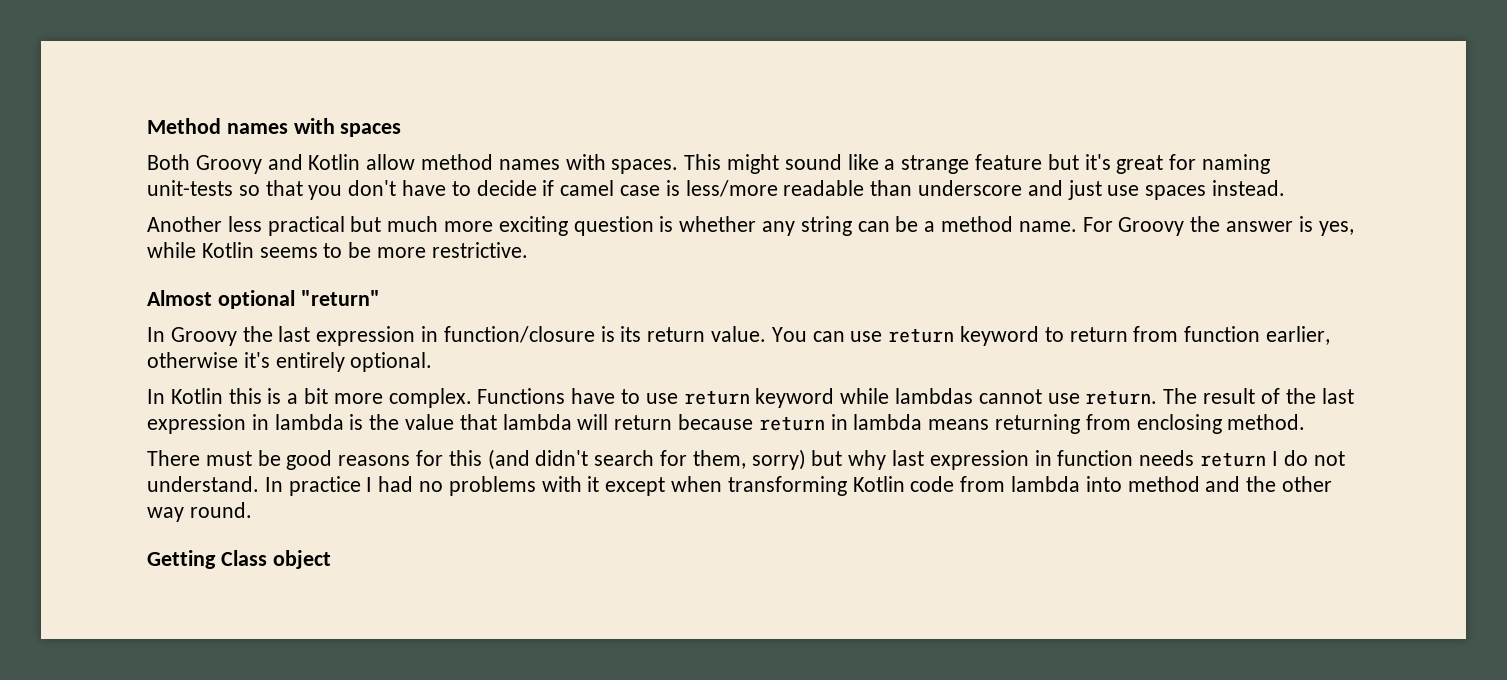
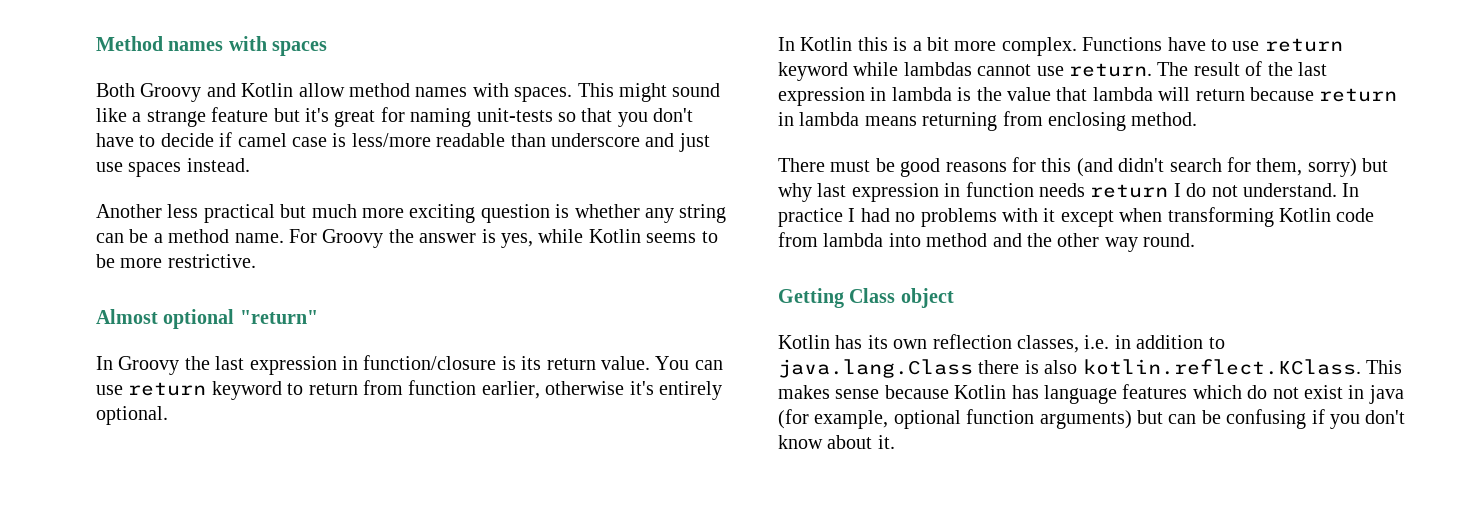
(331, 559) none -> [778,334,1225,353] [778,359,1402,378] [778,384,1404,404] [778,409,1406,429] [778,435,895,449] // Kotlin has its own reflection classes, i.e. in addition to java.lang.Class there is also kotlin.reflect.KClass. This makes sense because Kotlin has language features which do not exist in java (for example, optional function arguments) but can be confusing if you don't know about it.

